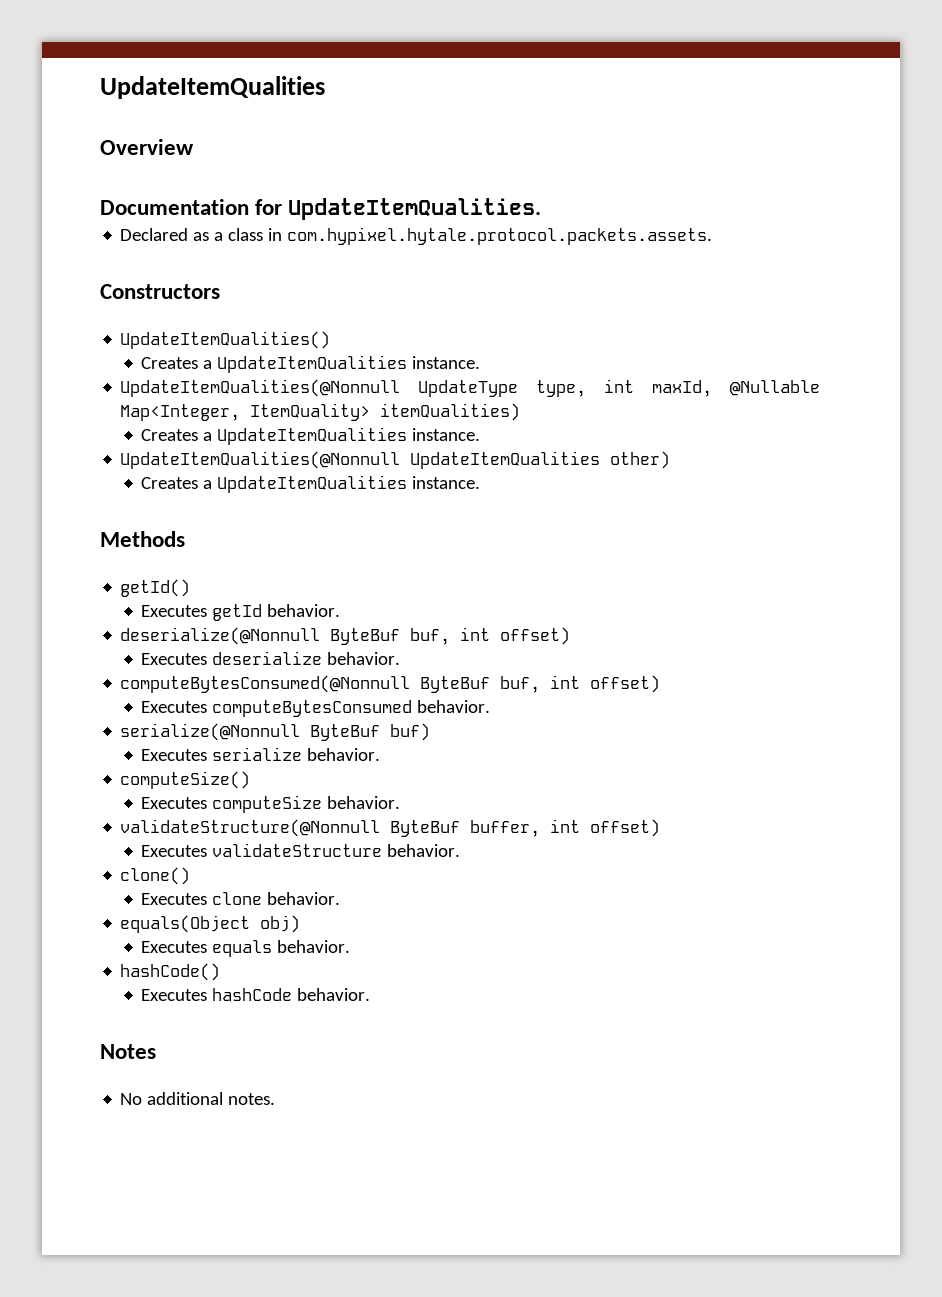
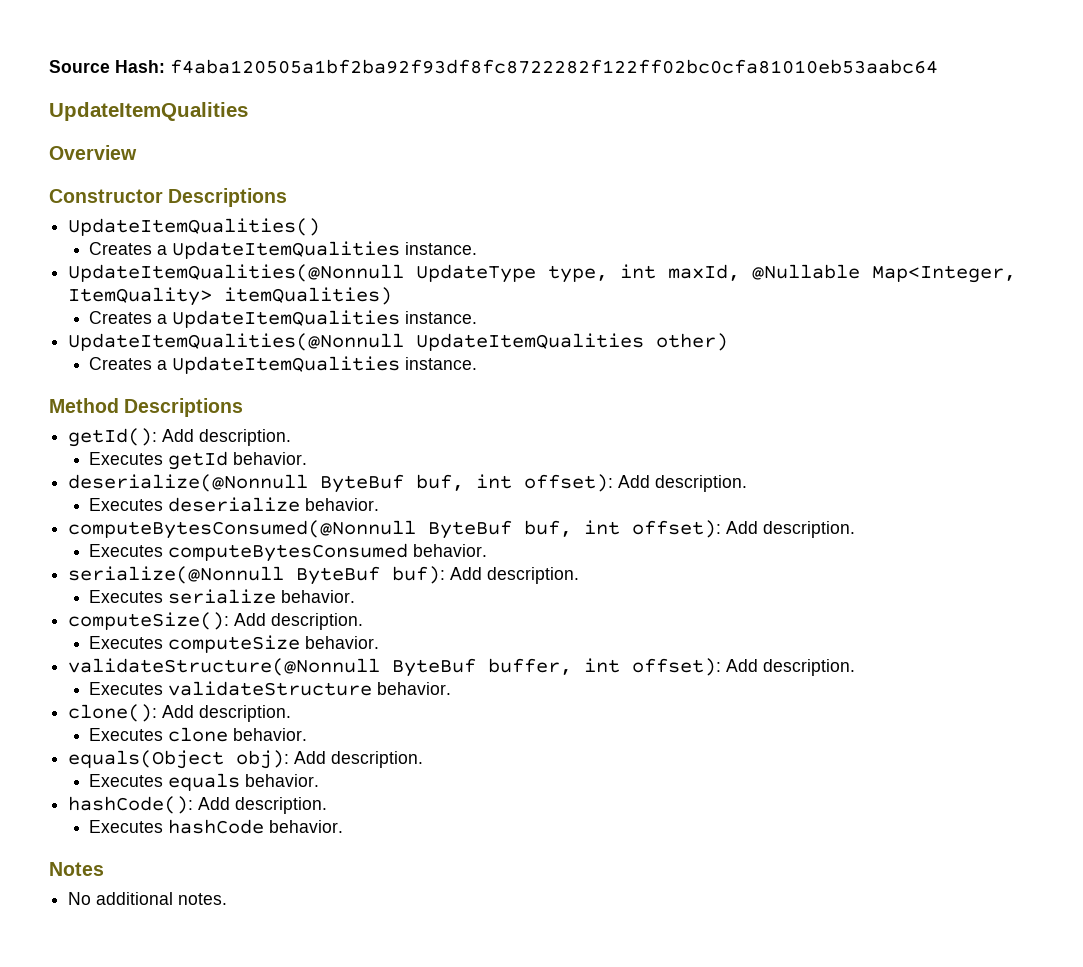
(100, 87) none -> [49,59,938,74] Source Hash: f4aba120505a1bf2ba92f93df8fc8722282f122ff02bc0cfa81010eb53aabc64 //
[100,198,542,220] [120,227,713,245] [100,284,220,299] Documentation for UpdateItemQualities. // Declared as a class in com.hypixel.hytale.protocol.packets.assets. // Constructors -> [49,188,288,207] Constructor Descriptions
[100,531,185,547] [120,579,191,597] Methods // getId() -> [49,398,244,417] [68,428,292,447] Method Descriptions // getId(): Add description.
[500,627,571,645] offset) -> [524,474,748,492] offset): Add description.
[590,675,661,693] offset) -> [632,520,856,538] offset): Add description.
[390,723,431,741] buf) -> [392,566,580,584] buf): Add description.
[120,771,251,789] computeSize() -> [68,612,364,630] computeSize(): Add description.
[590,819,661,837] offset) -> [632,658,856,676] offset): Add description.
[120,867,191,885] clone() -> [68,704,292,722] clone(): Add description.
[260,915,301,933] obj) -> [236,750,424,769] obj): Add description.
[120,963,221,981] hashCode() -> [68,796,328,814] hashCode(): Add description.

